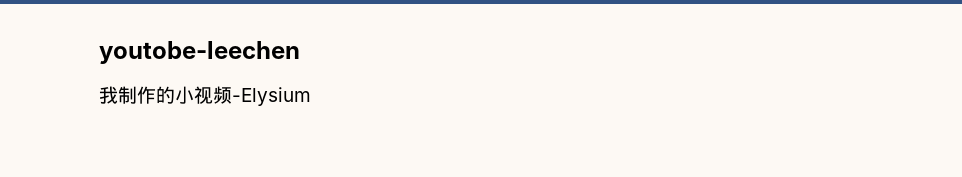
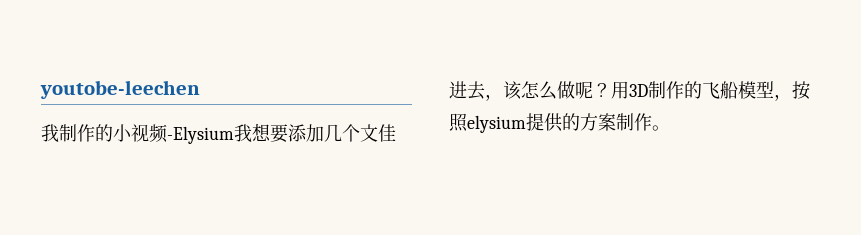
(311, 96) none -> [234,123,396,143] [449,81,810,101] [449,113,670,133] 我想要添加几个文佳进去，该怎么做呢？用3D制作的飞船模型，按照elysium提供的方案制作。

